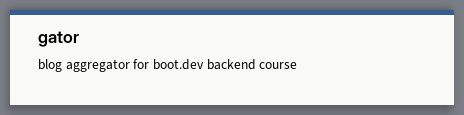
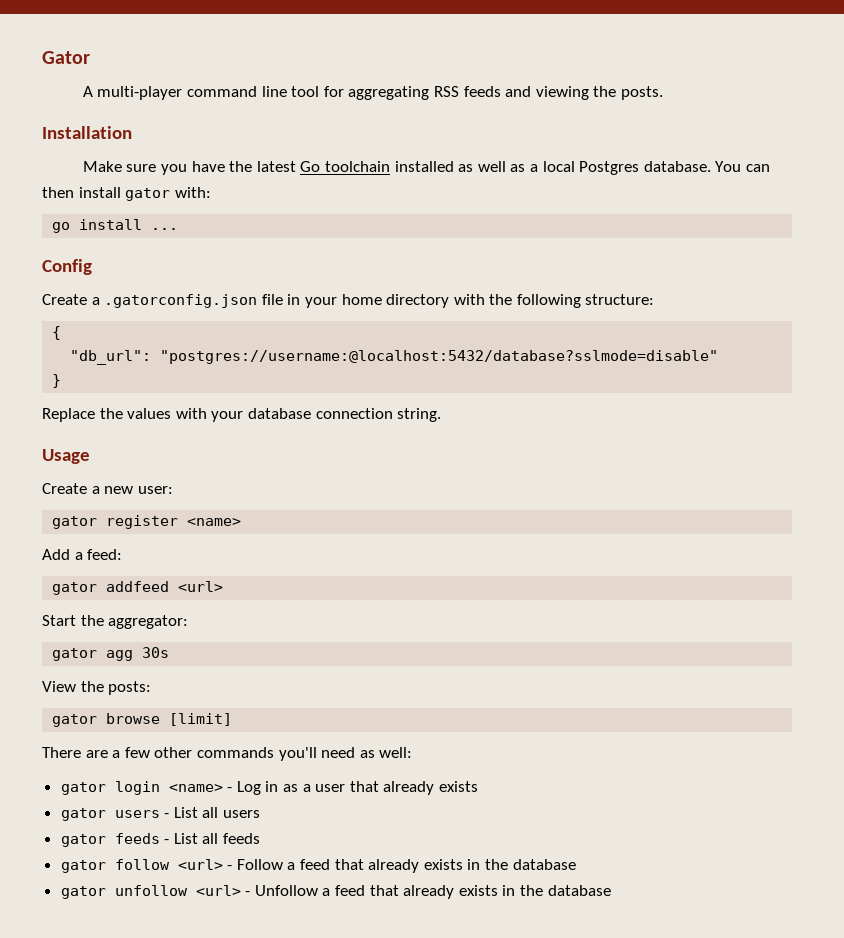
[38,31,79,47] [38,59,298,72] gator // blog aggregator for boot.dev backend course -> [42,51,90,64] [82,86,663,100] [42,126,132,139] [82,161,770,175] [42,187,211,201] [52,219,179,233] [42,259,92,275] [42,294,655,308] [52,326,62,340] [70,350,719,365] [52,374,62,388] [42,408,442,422] [42,449,90,464] [42,483,173,494] [52,515,242,529] [42,549,123,560] [52,581,224,595] [42,615,189,629] [52,647,170,661] [42,681,152,695] [52,713,233,727] [42,747,413,761] [60,781,479,795] [60,807,261,821] [60,833,261,847] [60,859,576,873] [60,885,611,899] Gator // A multi-player command line tool for aggregating RSS feeds and viewing the posts. // Installation // Make sure you have the latest Go toolchain installed as well as a local Postgres database. You can then install gator with: // go install ... // Config // Create a .gatorconfig.json file in your home directory with the following structure: // { // "db_url": "postgres://username:@localhost:5432/database?sslmode=disable" // } // Replace the values with your database connection string. // Usage // Create a new user: // gator register <name> // Add a feed: // gator addfeed <url> // Start the aggregator: // gator agg 30s // View the posts: // gator browse [limit] // There are a few other commands you'll need as well: // gator login <name> - Log in as a user that already exists // gator users - List all users // gator feeds - List all feeds // gator follow <url> - Follow a feed that already exists in the database // gator unfollow <url> - Unfollow a feed that already exists in the database

